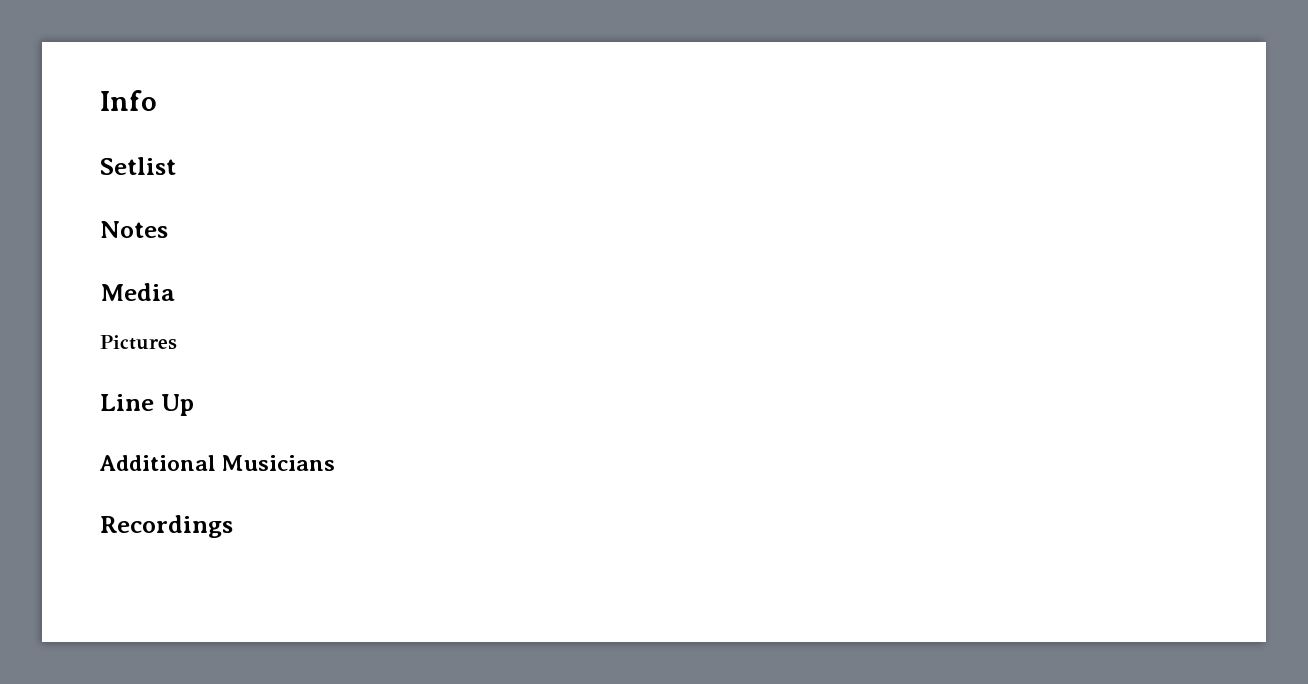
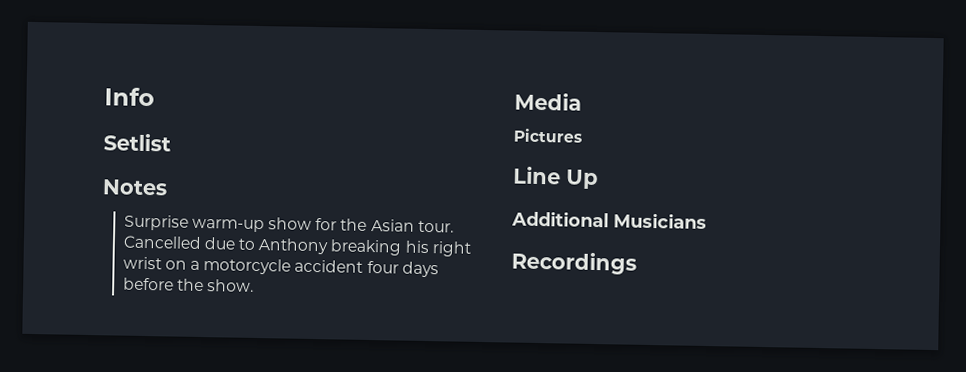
(168, 229) none -> [123,214,454,233] [122,235,472,257] [122,256,439,278] [122,277,255,292] // Surprise warm-up show for the Asian tour. Cancelled due to Anthony breaking his right wrist on a motorcycle accident four days before the show.

